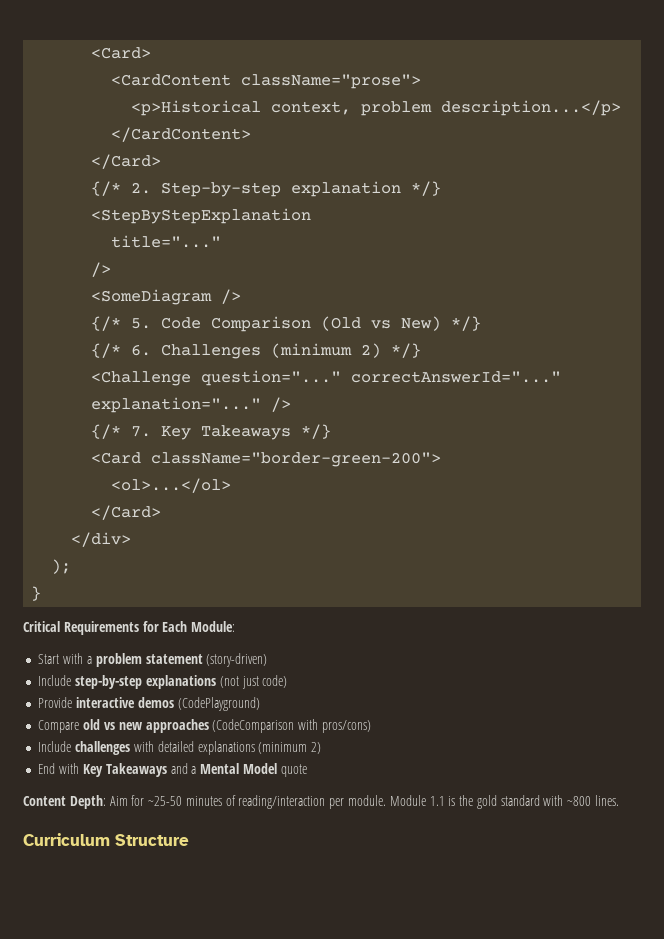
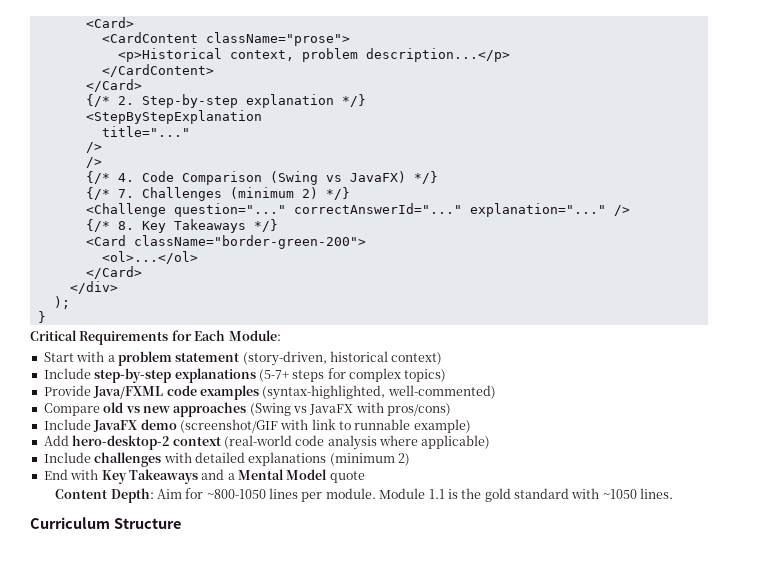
[91,289,242,305] [91,316,152,331] <SomeDiagram /> // {/* 5. -> [85,157,102,168] [85,171,134,184] /> // {/* 4.
[321,316,442,331] (Old vs New) -> [269,171,406,185] (Swing vs JavaFX)
[131,344,152,356] 6. -> [117,189,134,198] 7.
[131,426,152,437] 7. -> [117,221,134,230] 8.
[206,653,268,667] (story-driven) -> [242,351,443,366] (story-driven, historical context)
[219,675,288,689] [38,697,260,711] (not just code) // Provide interactive demos (CodePlayground) -> [258,368,447,382] [43,385,496,400] (5-7+ steps for complex topics) // Provide Java/FXML code examples (syntax-highlighted, well-commented)
[212,719,295,733] (CodeComparison -> [249,403,354,416] (Swing vs JavaFX
(371, 726) none -> [43,419,471,433] [43,435,491,450] // Include JavaFX demo (screenshot/GIF with link to runnable example) // Add hero-desktop-2 context (real-world code analysis where applicable)
[148,795,326,809] ~25-50 minutes of reading/interaction -> [206,488,299,499] ~800-1050 lines
[567,796,592,806] ~800 -> [602,489,637,499] ~1050

